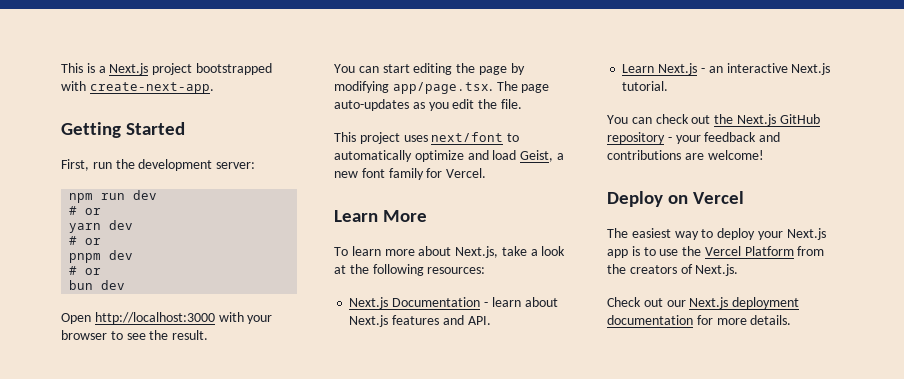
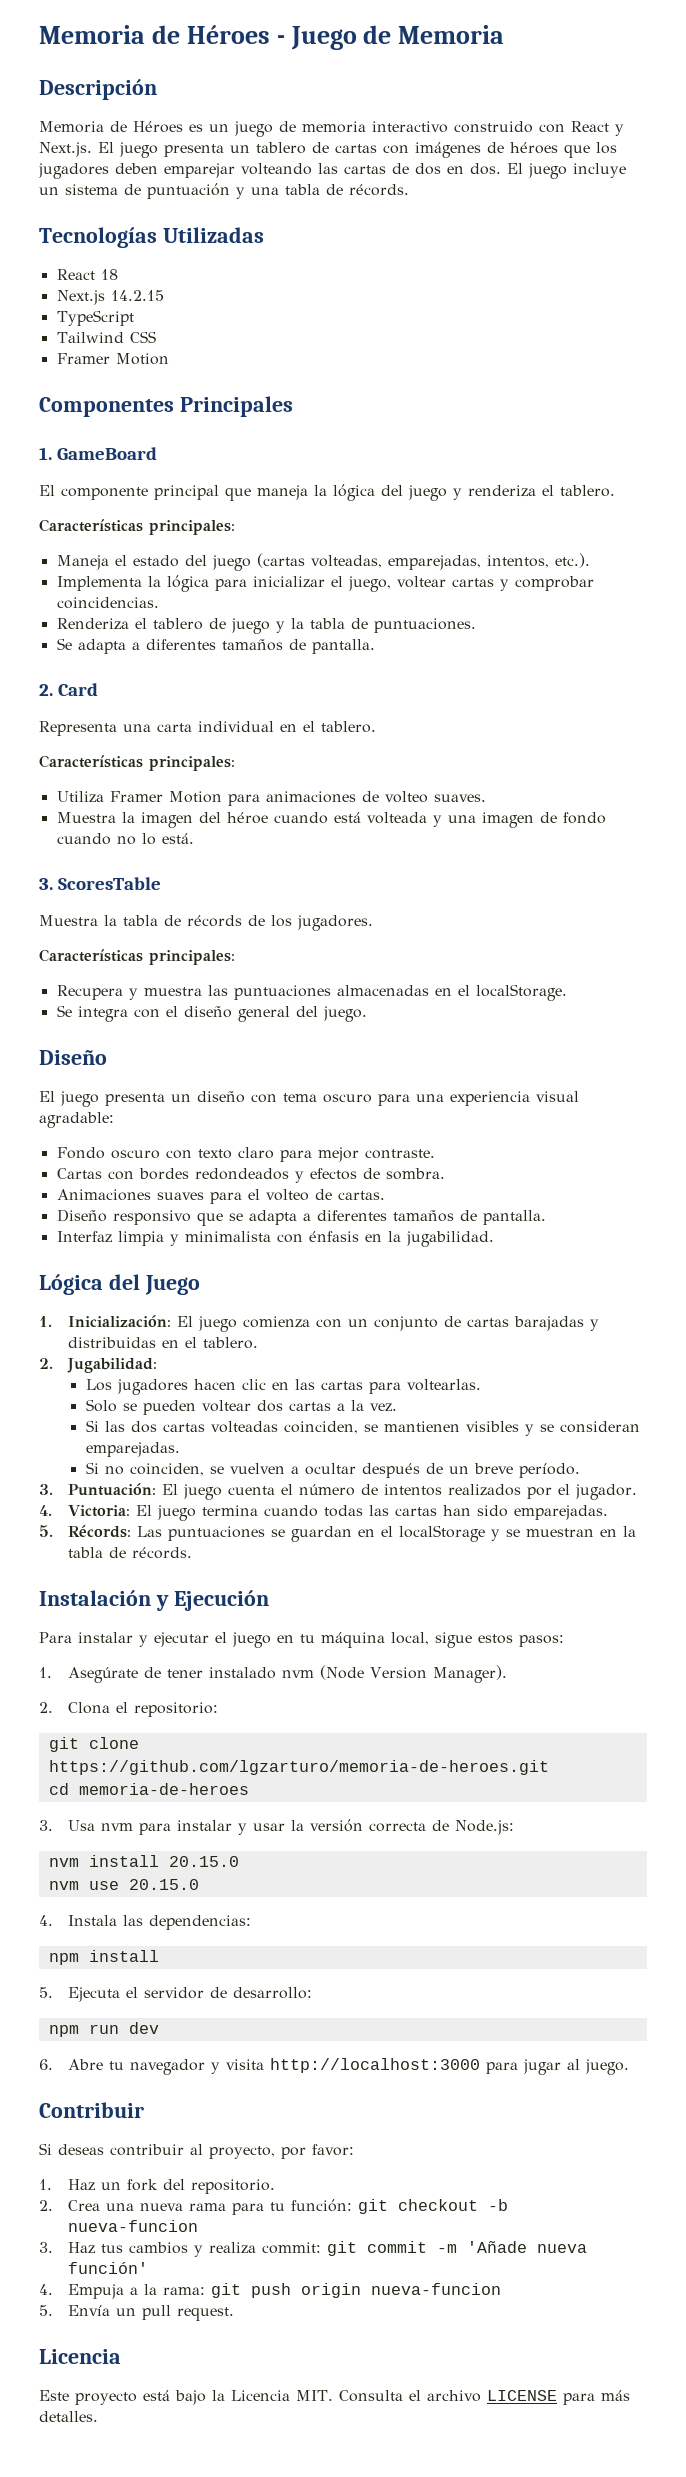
[61,63,272,75] [61,81,214,94] [61,122,186,138] [61,159,256,171] [69,190,158,203] [69,206,102,215] [69,220,134,233] [69,236,102,245] [69,250,134,263] [69,266,102,275] [69,280,126,290] [61,312,273,324] [61,330,209,340] [334,63,525,75] [334,81,550,94] [334,99,522,111] [334,132,520,144] [334,150,564,162] [334,168,487,180] [334,210,428,222] [334,246,566,258] [334,264,486,276] [349,297,558,309] [349,315,491,327] [622,63,831,75] [622,81,669,91] [607,114,820,126] [607,132,781,144] [607,150,764,160] [607,191,745,207] [607,228,826,240] [607,246,825,258] [607,264,739,276] [607,297,800,309] [607,315,792,325] This is a Next.js project bootstrapped with create-next-app. // Getting Started // First, run the development server: // npm run dev // # or // yarn dev // # or // pnpm dev // # or // bun dev // Open http://localhost:3000 with your browser to see the result. // You can start editing the page by modifying app/page.tsx. The page auto-updates as you edit the file. // This project uses next/font to automatically optimize and load Geist, a new font family for Vercel. // Learn More // To learn more about Next.js, take a look at the following resources: // Next.js Documentation - learn about Next.js features and API. // Learn Next.js - an interactive Next.js tutorial. // You can check out the Next.js GitHub repository - your feedback and contributions are welcome! // Deploy on Vercel // The easiest way to deploy your Next.js app is to use the Vercel Platform from the creators of Next.js. // Check out our Next.js deployment documentation for more details. -> [39,25,505,50] [39,79,157,100] [39,121,624,137] [39,142,617,158] [38,163,626,179] [39,183,409,199] [39,227,264,248] [56,269,118,280] [56,290,164,305] [56,310,134,326] [56,331,156,343] [56,353,169,365] [39,396,293,417] [39,447,158,460] [39,484,615,501] [39,519,235,535] [56,553,590,571] [56,575,594,592] [56,597,159,609] [56,618,476,634] [56,638,375,654] [39,683,99,696] [39,721,376,736] [39,755,235,771] [56,791,486,806] [56,812,606,828] [56,833,194,845] [39,877,162,890] [39,915,373,931] [39,949,235,965] [56,984,567,1001] [56,1005,367,1022] [39,1050,107,1065] [39,1091,579,1107] [39,1112,114,1128] [56,1147,435,1162] [56,1168,445,1183] [56,1189,385,1204] [56,1209,546,1226] [56,1231,494,1247] [39,1274,200,1295] [39,1315,600,1332] [68,1337,259,1349] [39,1358,158,1373] [85,1379,481,1395] [85,1399,397,1415] [85,1420,640,1436] [85,1442,180,1457] [85,1462,580,1478] [39,1483,638,1500] [39,1505,609,1521] [39,1525,637,1542] [68,1547,193,1559] [39,1590,269,1611] [39,1632,564,1648] [39,1665,508,1683] [39,1702,219,1717] [48,1737,139,1752] [48,1760,549,1775] [48,1783,249,1795] [39,1819,515,1835] [48,1855,239,1867] [48,1879,199,1890] [39,1915,252,1930] [48,1950,159,1965] [39,1987,313,2002] [48,2022,159,2037] [39,2058,630,2075] [39,2102,144,2118] [39,2143,354,2159] [39,2179,276,2194] [39,2199,509,2215] [68,2220,199,2232] [39,2241,588,2257] [68,2262,149,2274] [39,2283,502,2299] [39,2305,235,2321] [39,2349,121,2364] [39,2390,630,2405] [39,2411,98,2422] Memoria de Héroes - Juego de Memoria // Descripción // Memoria de Héroes es un juego de memoria interactivo construido con React y Next.js. El juego presenta un tablero de cartas con imágenes de héroes que los jugadores deben emparejar volteando las cartas de dos en dos. El juego incluye un sistema de puntuación y una tabla de récords. // Tecnologías Utilizadas // React 18 // Next.js 14.2.15 // TypeScript // Tailwind CSS // Framer Motion // Componentes Principales // 1. GameBoard // El componente principal que maneja la lógica del juego y renderiza el tablero. // Características principales: // Maneja el estado del juego (cartas volteadas, emparejadas, intentos, etc.). // Implementa la lógica para inicializar el juego, voltear cartas y comprobar coincidencias. // Renderiza el tablero de juego y la tabla de puntuaciones. // Se adapta a diferentes tamaños de pantalla. // 2. Card // Representa una carta individual en el tablero. // Características principales: // Utiliza Framer Motion para animaciones de volteo suaves. // Muestra la imagen del héroe cuando está volteada y una imagen de fondo cuando no lo está. // 3. ScoresTable // Muestra la tabla de récords de los jugadores. // Características principales: // Recupera y muestra las puntuaciones almacenadas en el localStorage. // Se integra con el diseño general del juego. // Diseño // El juego presenta un diseño con tema oscuro para una experiencia visual agradable: // Fondo oscuro con texto claro para mejor contraste. // Cartas con bordes redondeados y efectos de sombra. // Animaciones suaves para el volteo de cartas. // Diseño responsivo que se adapta a diferentes tamaños de pantalla. // Interfaz limpia y minimalista con énfasis en la jugabilidad. // Lógica del Juego // 1. Inicialización: El juego comienza con un conjunto de cartas barajadas y distribuidas en el tablero. // 2. Jugabilidad: // Los jugadores hacen clic en las cartas para voltearlas. // Solo se pueden voltear dos cartas a la vez. // Si las dos cartas volteadas coinciden, se mantienen visibles y se consideran emparejadas. // Si no coinciden, se vuelven a ocultar después de un breve período. // 3. Puntuación: El juego cuenta el número de intentos realizados por el jugador. // 4. Victoria: El juego termina cuando todas las cartas han sido emparejadas. // 5. Récords: Las puntuaciones se guardan en el localStorage y se muestran en la tabla de récords. // Instalación y Ejecución // Para instalar y ejecutar el juego en tu máquina local, sigue estos pasos: // 1. Asegúrate de tener instalado nvm (Node Version Manager). // 2. Clona el repositorio: // git clone https://github.com/lgzarturo/memoria-de-heroes.git // cd memoria-de-heroes // 3. Usa nvm para instalar y usar la versión correcta de Node.js: // nvm install 20.15.0 // nvm use 20.15.0 // 4. Instala las dependencias: // npm install // 5. Ejecuta el servidor de desarrollo: // npm run dev // 6. Abre tu navegador y visita http://localhost:3000 para jugar al juego. // Contribuir // Si deseas contribuir al proyecto, por favor: // 1. Haz un fork del repositorio. // 2. Crea una nueva rama para tu función: git checkout -b nueva-funcion // 3. Haz tus cambios y realiza commit: git commit -m 'Añade nueva función' // 4. Empuja a la rama: git push origin nueva-funcion // 5. Envía un pull request. // Licencia // Este proyecto está bajo la Licencia MIT. Consulta el archivo LICENSE para más detalles.

